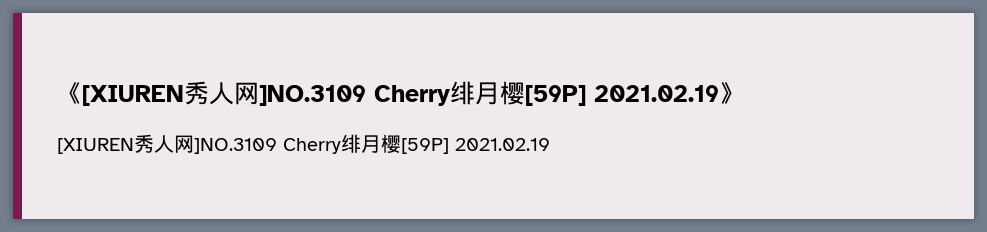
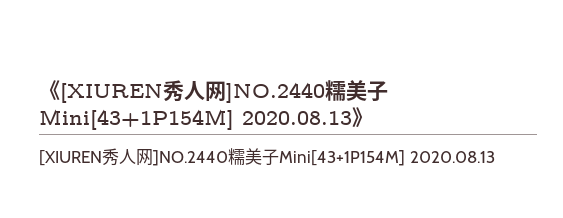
[259,81,744,106] [57,134,550,154] ]NO.3109 Cherry绯月樱[59P] 2021.02.19》 // [XIUREN秀人网]NO.3109 Cherry绯月樱[59P] 2021.02.19 -> [226,80,388,103] [39,107,373,130] [39,148,495,166] ]NO.2440糯美子Mini[43+1P154M] 2020.08.13》 // [XIUREN秀人网]NO.2440糯美子Mini[43+1P154M] 2020.08.13

